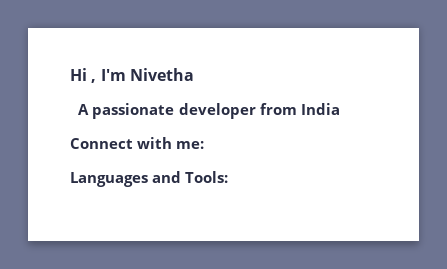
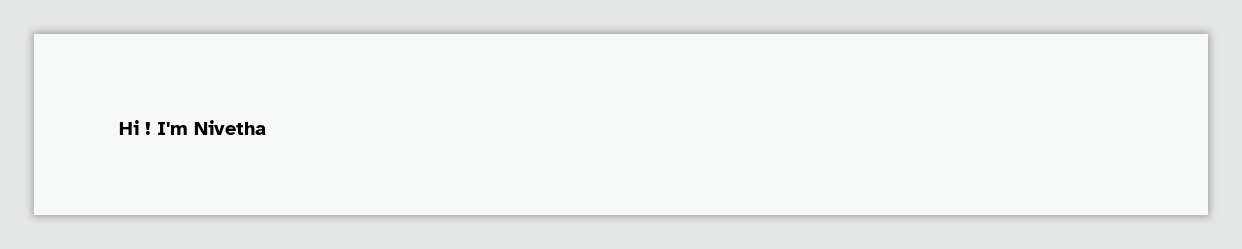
[91,79,97,83] , -> [145,122,151,135] !
[78,103,340,119] [70,137,205,149] [70,171,229,187] // A passionate developer from India // Connect with me: // Languages and Tools: -> (266, 127) none

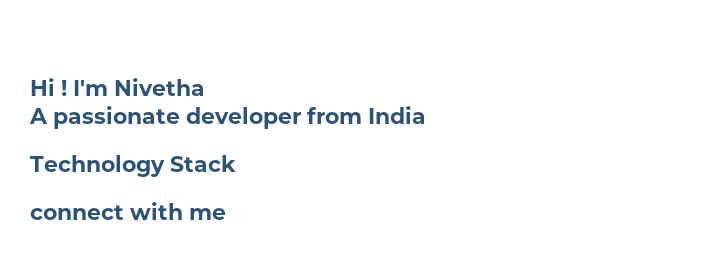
(266, 127) none -> [29,106,426,129] [30,155,236,177] [30,202,226,220] // A passionate developer from India // Technology Stack // connect with me

